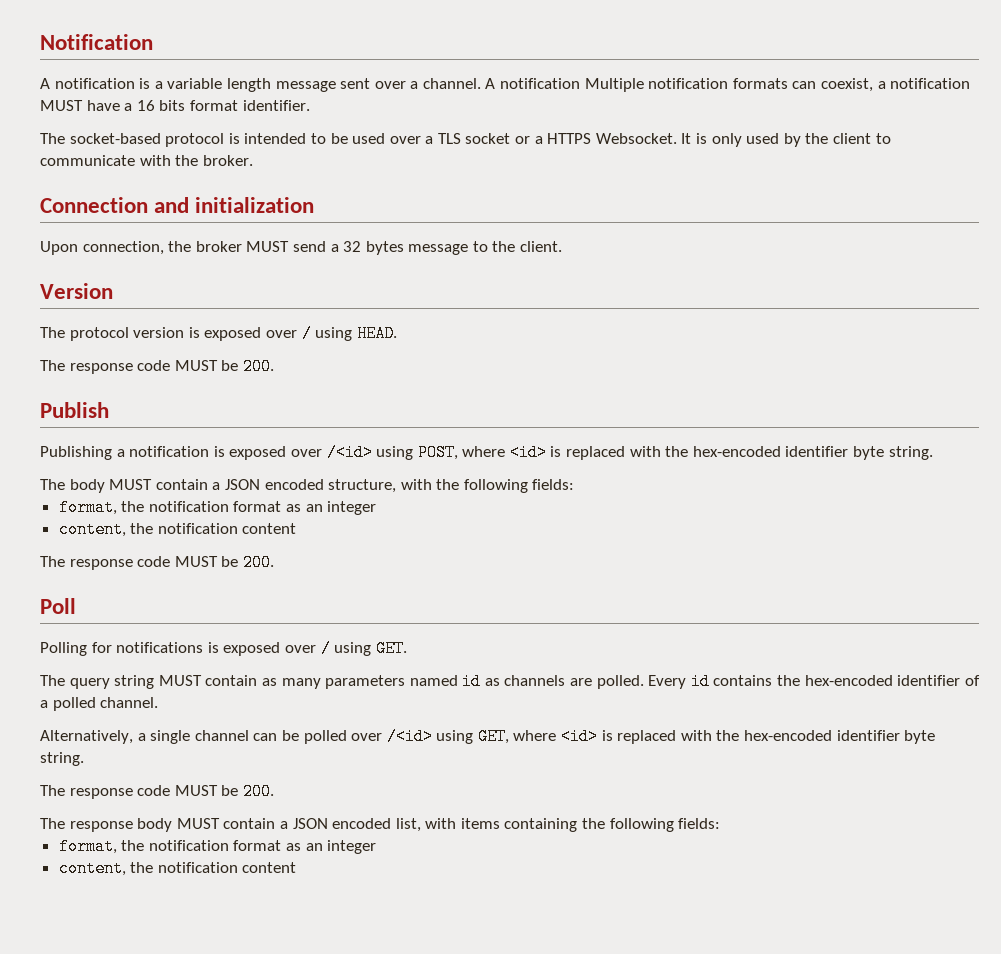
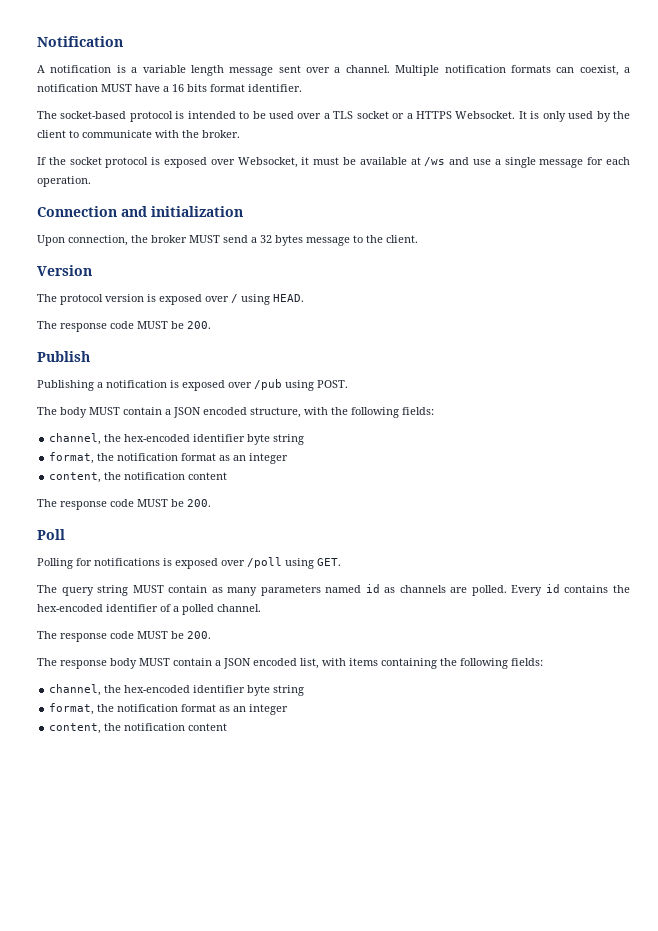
[485,78,581,89] A notification -> (390, 69) none
(253, 160) none -> [37,157,630,168] [37,176,91,187] // If the socket protocol is exposed over Websocket, it must be available at /ws and use a single message for each operation.
[326,444,933,461] /<id> using POST, where <id> is replaced with the hex-encoded identifier byte string. -> [254,379,348,391] /pub using POST.
(575, 484) none -> [49,433,305,445] // channel, the hex-encoded identifier byte string
[320,640,331,657] / -> [247,557,282,568] /poll
[40,728,936,745] [40,752,84,766] // Alternatively, a single channel can be polled over /<id> using GET, where <id> is replaced with the hex-encoded identifier byte string. -> (261, 608) none
(721, 823) none -> [49,684,305,696] // channel, the hex-encoded identifier byte string

